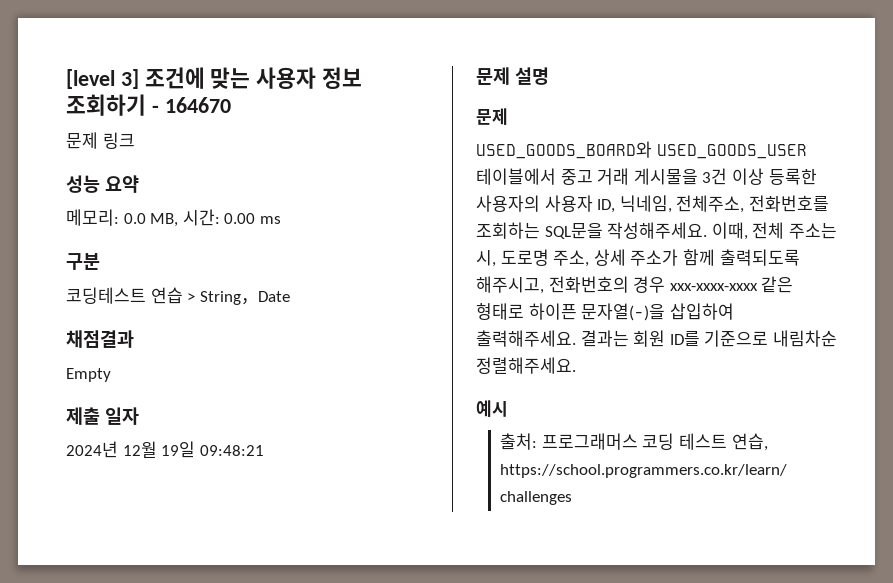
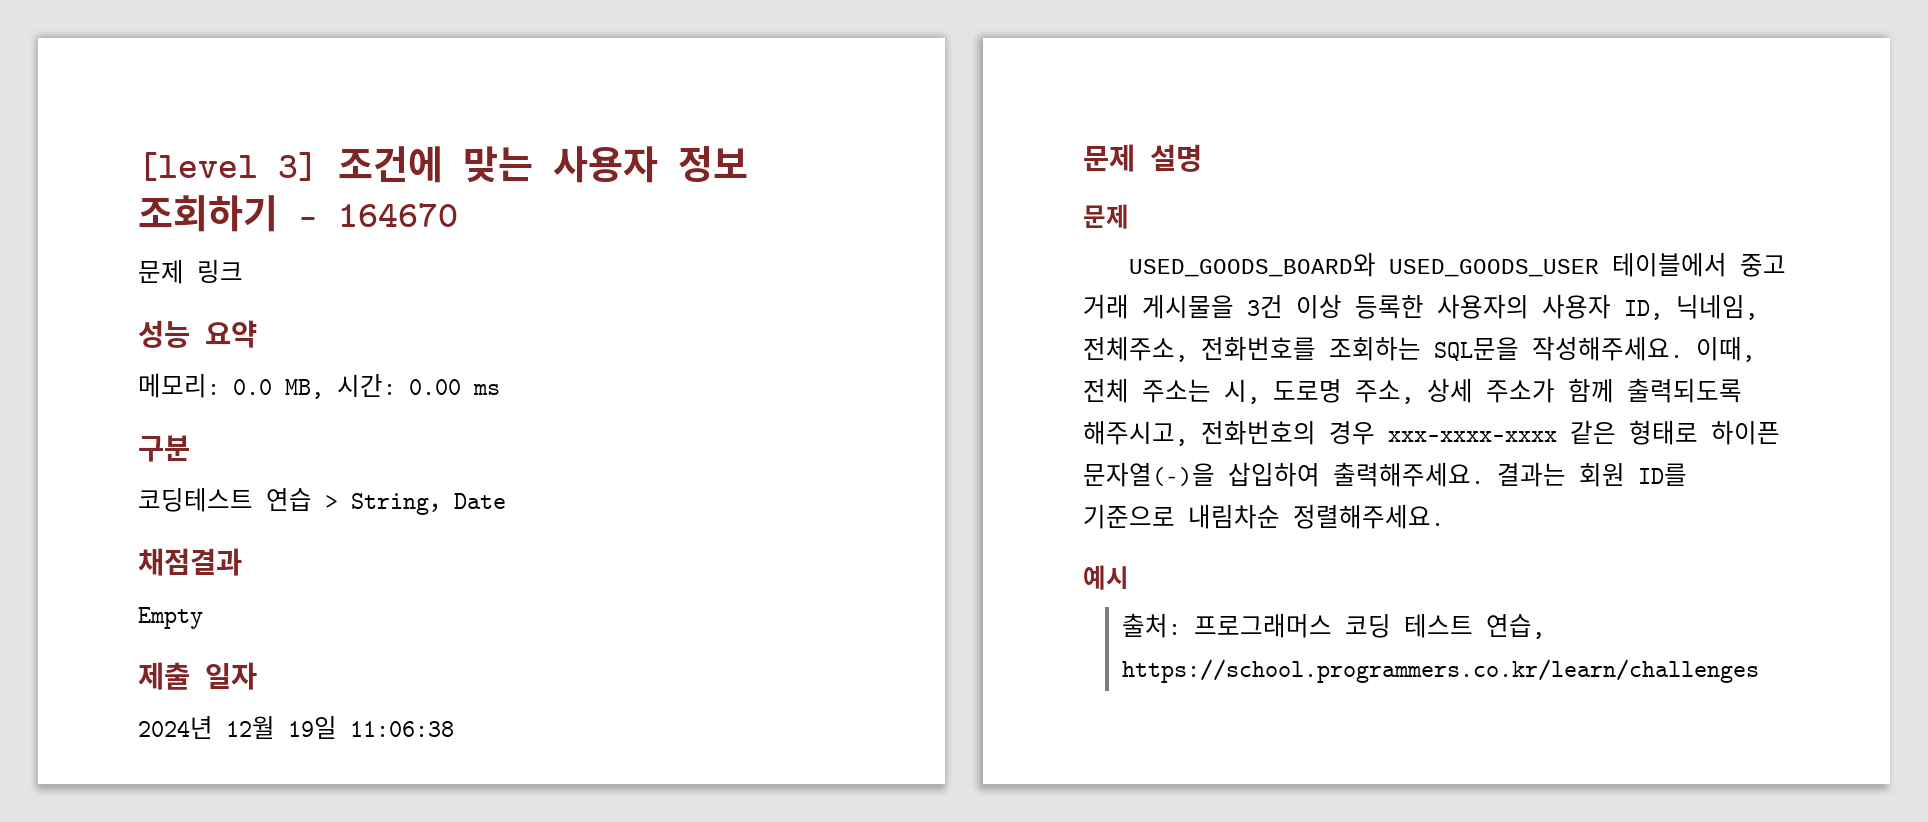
[199,445,264,456] 09:48:21 -> [350,721,454,737] 11:06:38

